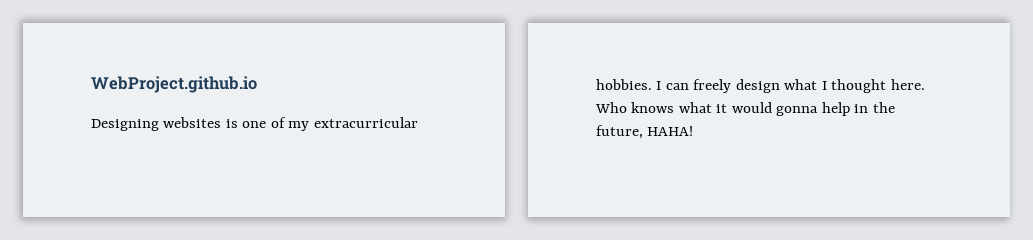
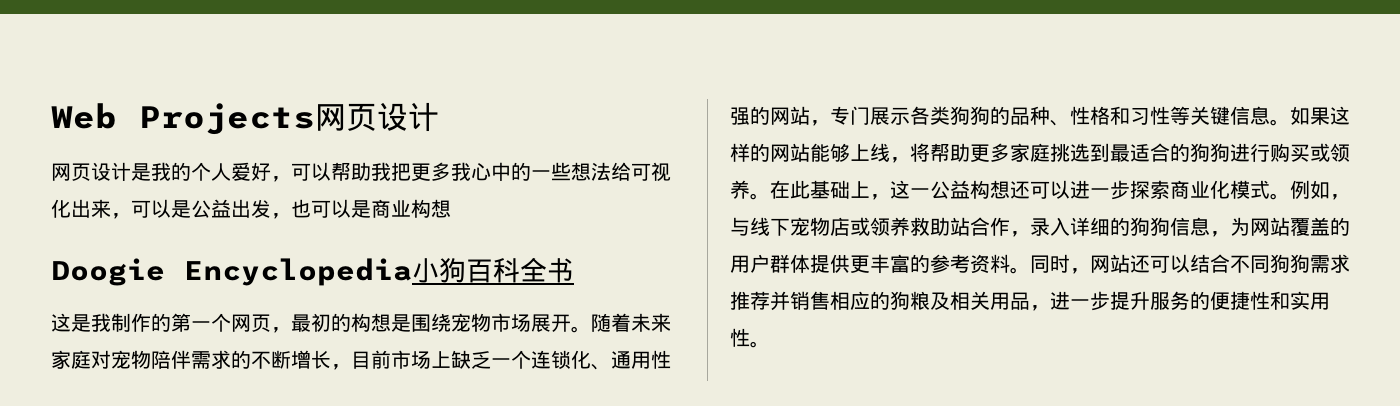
[91,76,257,93] [91,117,418,131] [596,79,925,93] [595,102,895,116] [596,125,694,139] WebProject.github.io // Designing websites is one of my extracurricular hobbies. I can freely design what I thought here. Who knows what it would gonna help in the future, HAHA! -> [51,102,439,135] [51,162,671,182] [51,199,451,219] [51,257,574,286] [51,313,671,333] [51,350,671,370] [730,106,1350,126] [730,143,1350,163] [730,180,1350,200] [730,217,1350,237] [730,254,1350,274] [730,291,1330,311] [730,328,770,348] Web Projects网页设计 // 网页设计是我的个人爱好，可以帮助我把更多我心中的一些想法给可视化出来，可以是公益出发，也可以是商业构想 // Doogie Encyclopedia小狗百科全书 // 这是我制作的第一个网页，最初的构想是围绕宠物市场展开。随着未来家庭对宠物陪伴需求的不断增长，目前市场上缺乏一个连锁化、通用性强的网站，专门展示各类狗狗的品种、性格和习性等关键信息。如果这样的网站能够上线，将帮助更多家庭挑选到最适合的狗狗进行购买或领养。在此基础上，这一公益构想还可以进一步探索商业化模式。例如，与线下宠物店或领养救助站合作，录入详细的狗狗信息，为网站覆盖的用户群体提供更丰富的参考资料。同时，网站还可以结合不同狗狗需求推荐并销售相应的狗粮及相关用品，进一步提升服务的便捷性和实用性。

